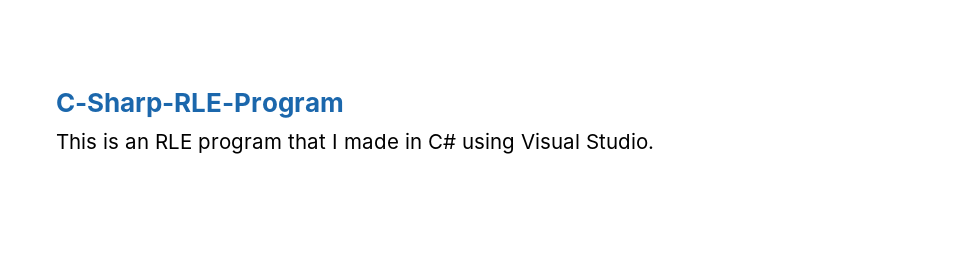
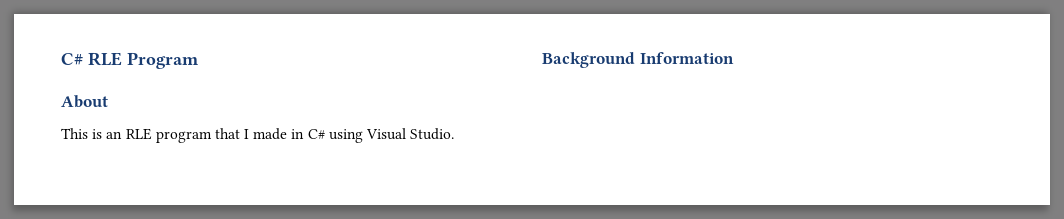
[56,93,344,118] C-Sharp-RLE-Program -> [61,52,199,69] [61,95,108,108] C# RLE Program // About
(654, 140) none -> [542,52,734,68] // Background Information

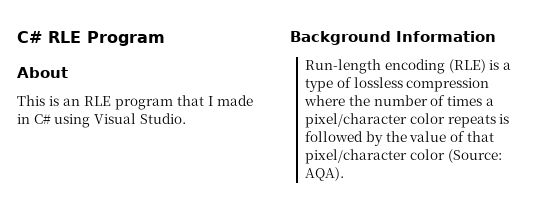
(734, 58) none -> [305,59,512,74] [305,77,490,92] [304,95,494,106] [305,113,510,128] [305,131,494,146] [305,149,502,164] [305,167,345,181] // Run-length encoding (RLE) is a type of lossless compression where the number of times a pixel/character color repeats is followed by the value of that pixel/character color (Source: AQA).

